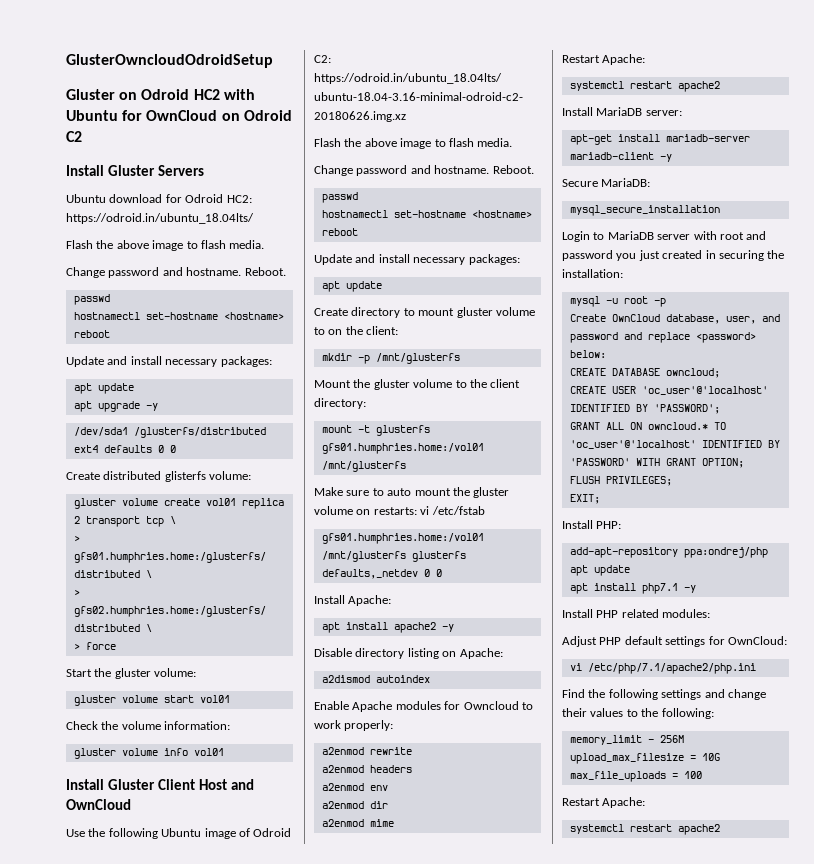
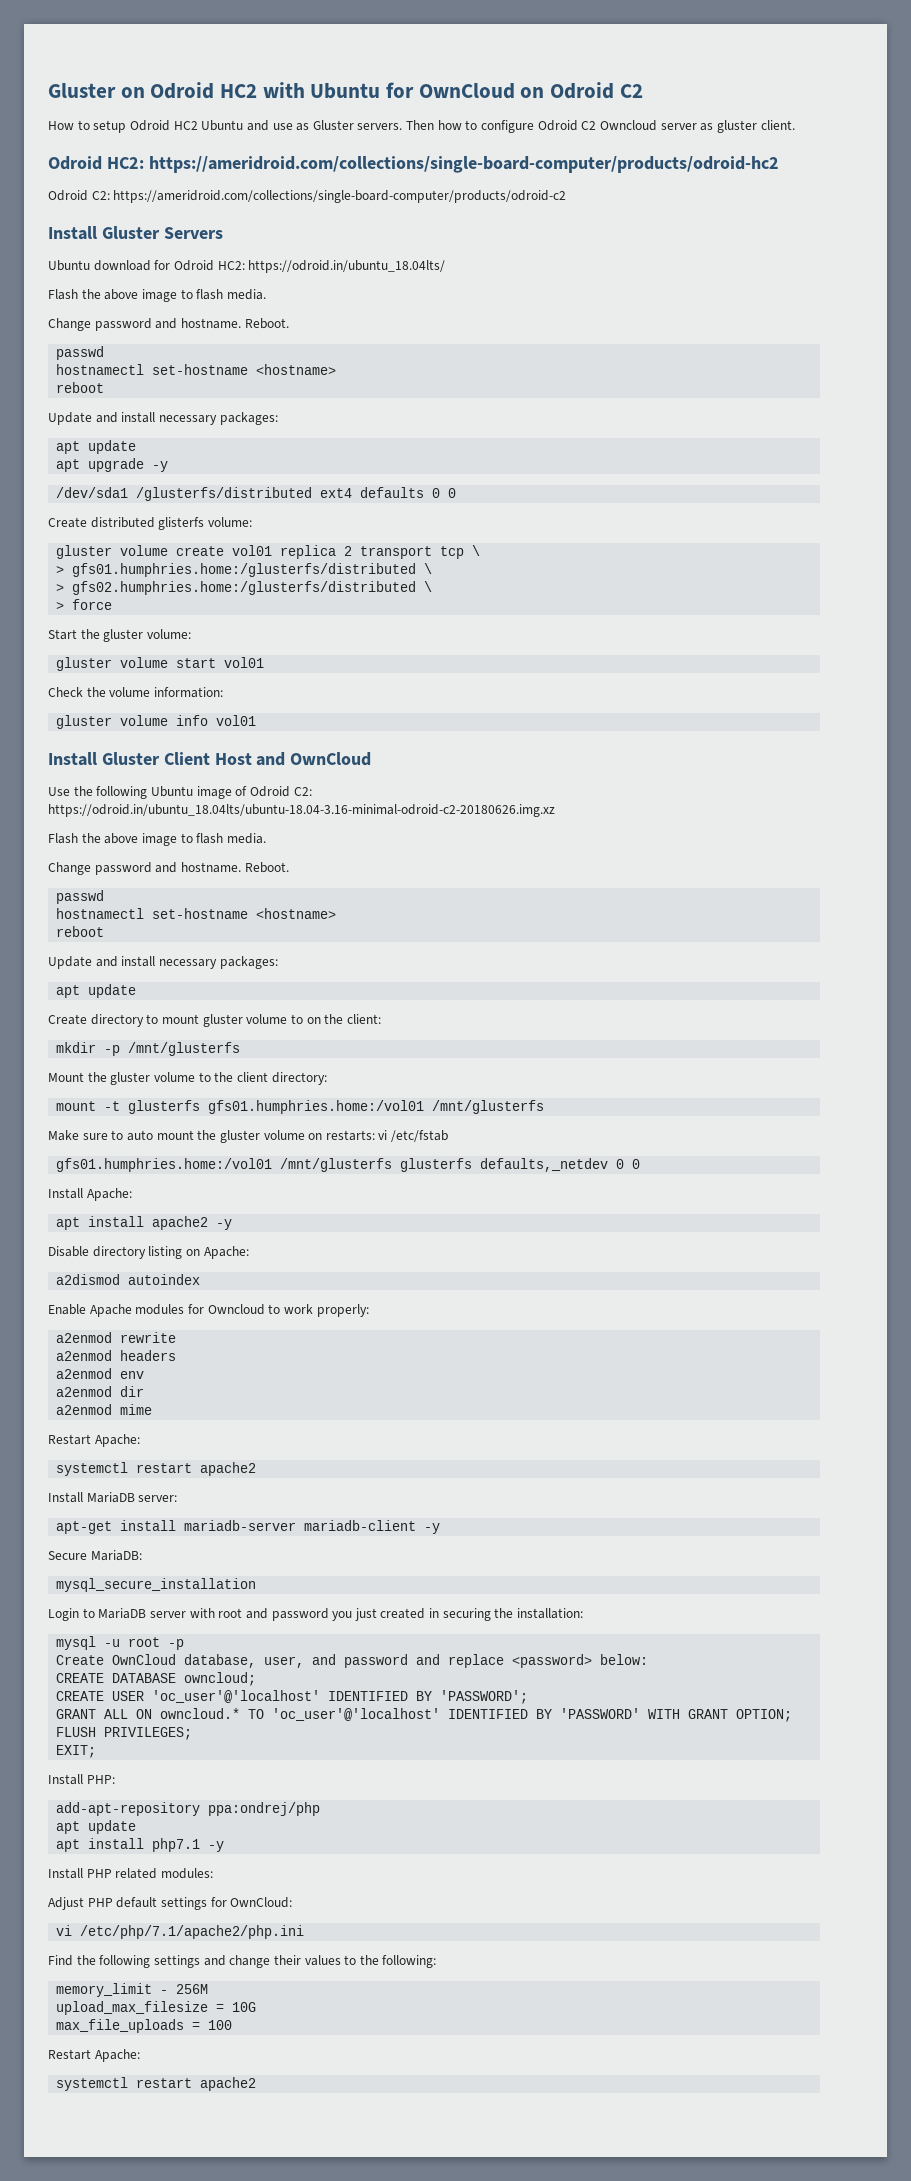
[66,54,273,68] GlusterOwncloudOdroidSetup // -> (48, 90) none
(82, 136) none -> [48,120,795,133] [48,156,779,173] [48,190,567,203] // How to setup Odroid HC2 Ubuntu and use as Gluster servers. Then how to configure Odroid C2 Owncloud server as gluster client. // Odroid HC2: https://ameridroid.com/collections/single-board-computer/products/odroid-hc2 // Odroid C2: https://ameridroid.com/collections/single-board-computer/products/odroid-c2

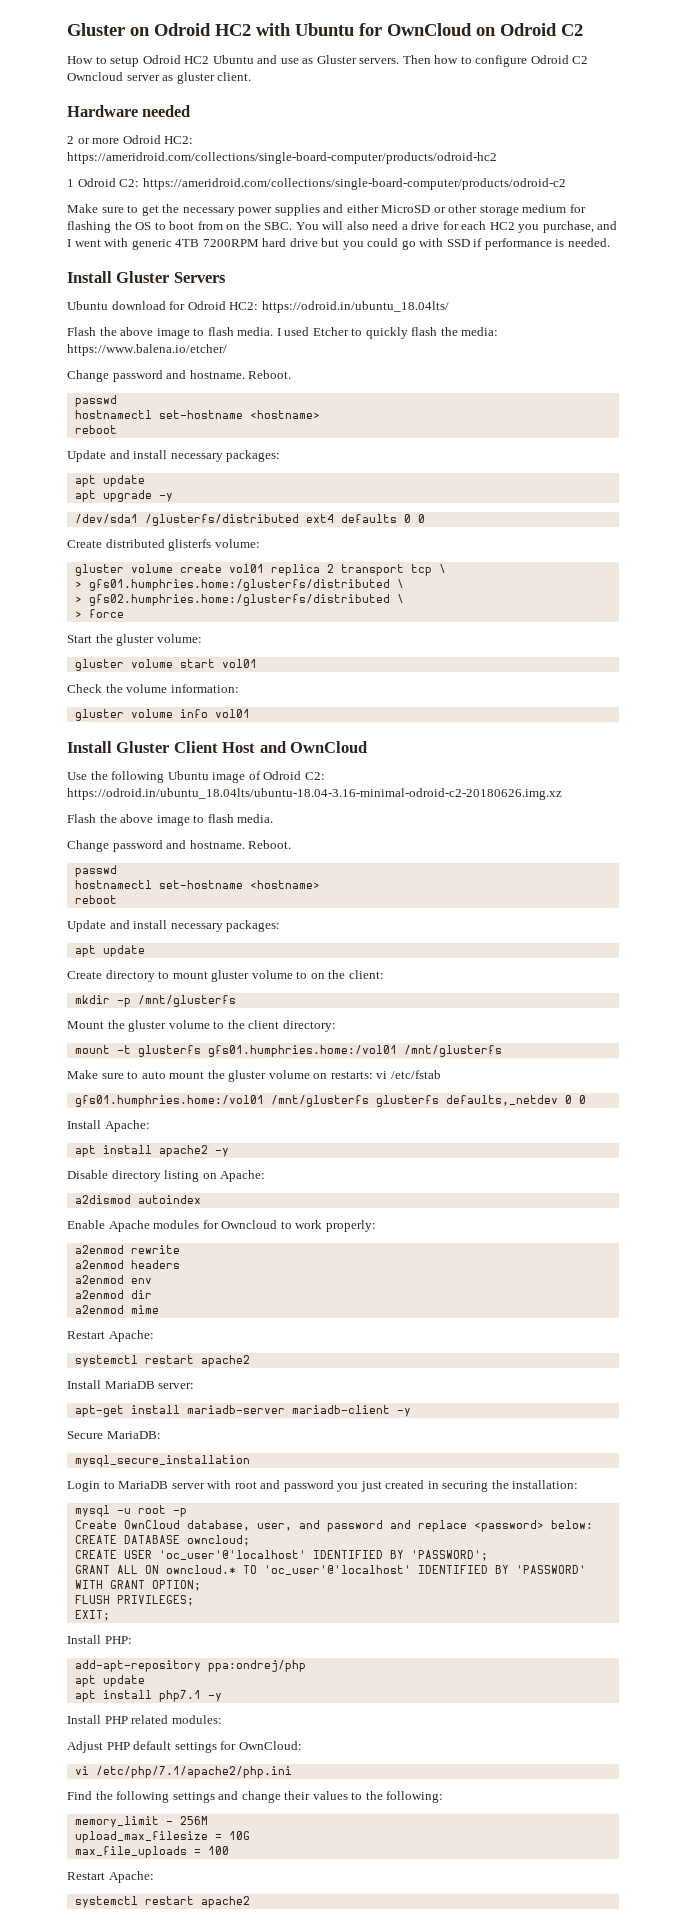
(795, 125) none -> [67,105,191,117] [67,136,120,144] Hardware needed // 2 or more
(779, 164) none -> [67,179,74,187] 1
(567, 196) none -> [67,204,586,216] [67,221,618,233] [67,238,610,250] // Make sure to get the necessary power supplies and either MicroSD or other storage medium for flashing the OS to boot from on the SBC. You will also need a drive for each HC2 you purchase, and I went with generic 4TB 7200RPM hard drive but you could go with SSD if performance is needed.
(266, 294) none -> [276,327,499,339] [67,344,227,356] I used Etcher to quickly flash the media: https://www.balena.io/etcher/

